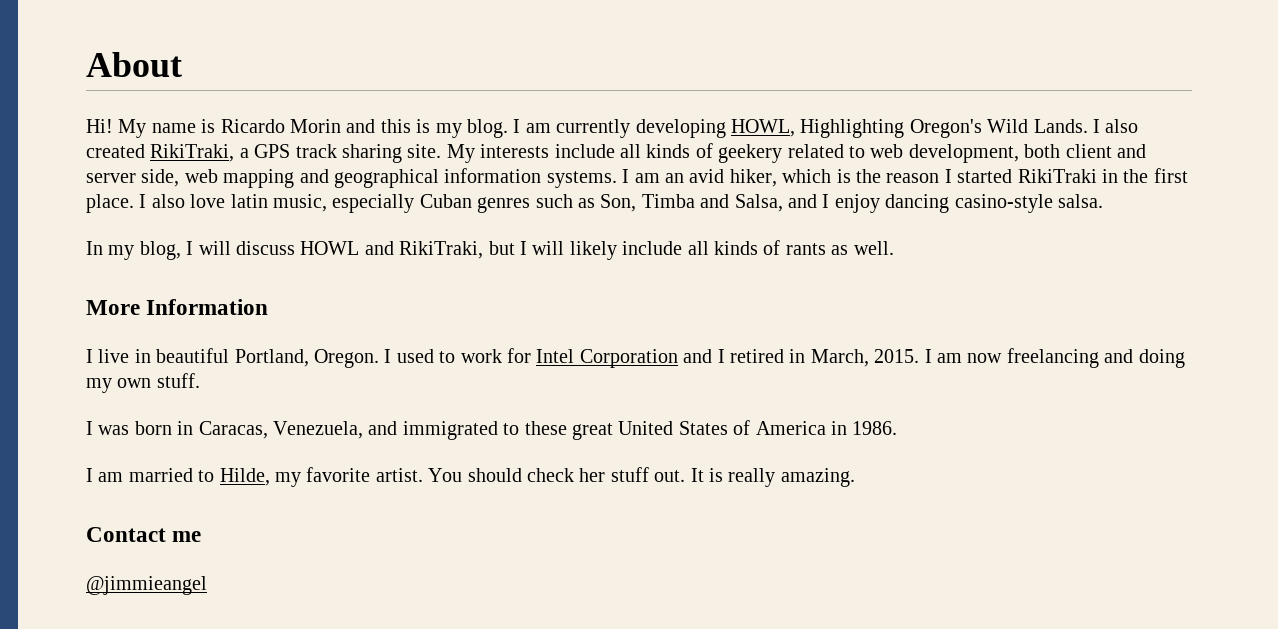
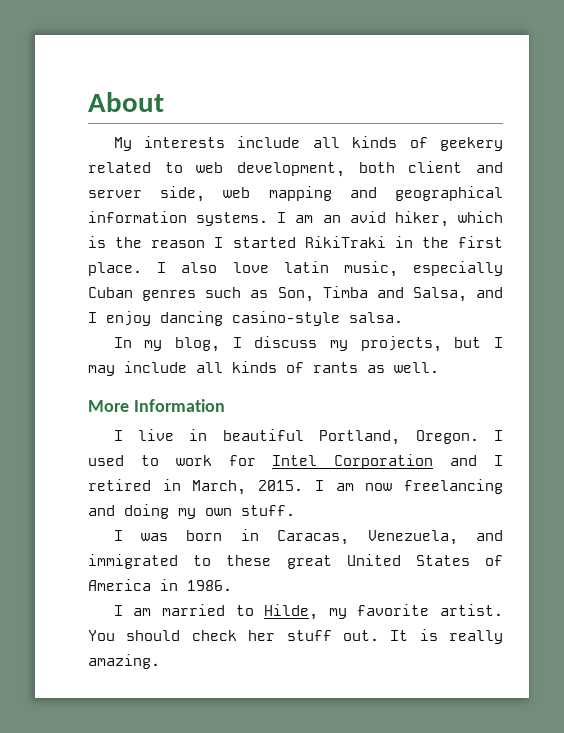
[86,119,1139,138] [86,144,442,163] Hi! My name is Ricardo Morin and this is my blog. I am currently developing HOWL, Highlighting Oregon's Wild Lands. I also created RikiTraki, a GPS track sharing site. -> (164, 102) none
[198,241,617,260] will discuss HOWL and RikiTraki, but I will likely -> [254,336,503,352] [88,365,115,376] discuss my projects, but I may
[86,527,202,542] [86,576,207,595] // Contact me // @jimmieangel -> (160, 661) none

